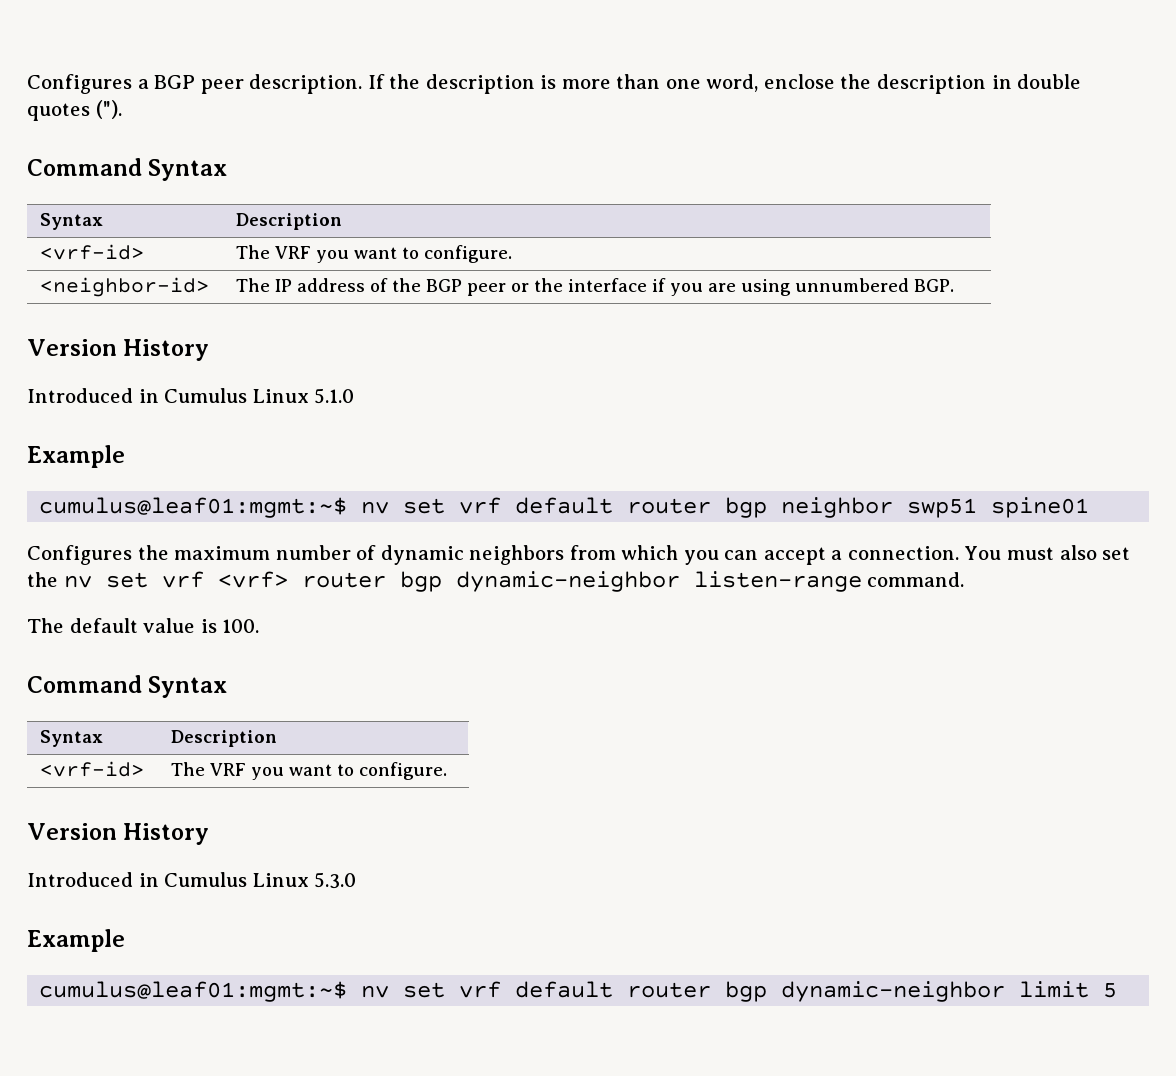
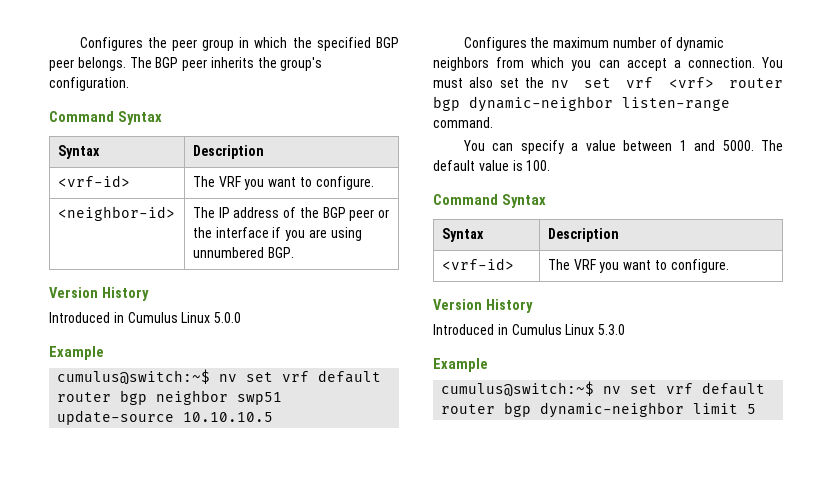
[27,74,1082,94] [27,100,122,121] Configures a BGP peer description. If the description is more than one word, enclose the description in double quotes ("). -> [79,37,399,51] [49,57,323,71] [49,77,129,91] Configures the peer group in which the specified BGP peer belongs. The BGP peer inherits the group's configuration.
[314,388,355,404] [27,445,125,468] [39,497,348,518] 5.1.0 // Example // cumulus@leaf01:mgmt:~$ -> [214,312,242,323] [49,346,104,360] [57,369,211,385] 5.0.0 // Example // cumulus@switch:~$
[991,497,1090,518] spine01 -> [57,410,274,425] update-source 10.10.10.5
(965, 579) none -> [462,140,754,154] You can specify a value between 1 and 5000.
[39,981,348,1002] cumulus@leaf01:mgmt:~$ -> [441,381,595,397] cumulus@switch:~$

